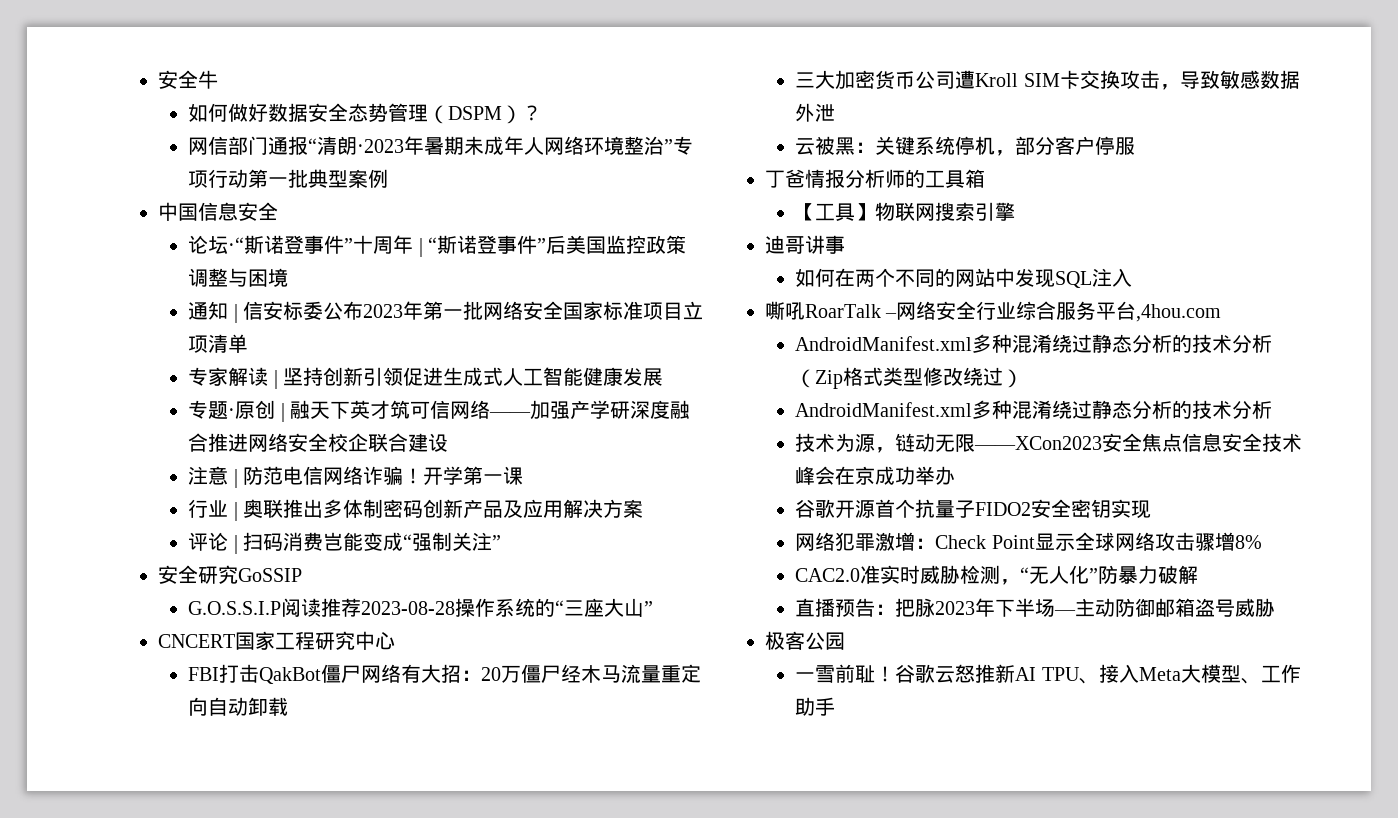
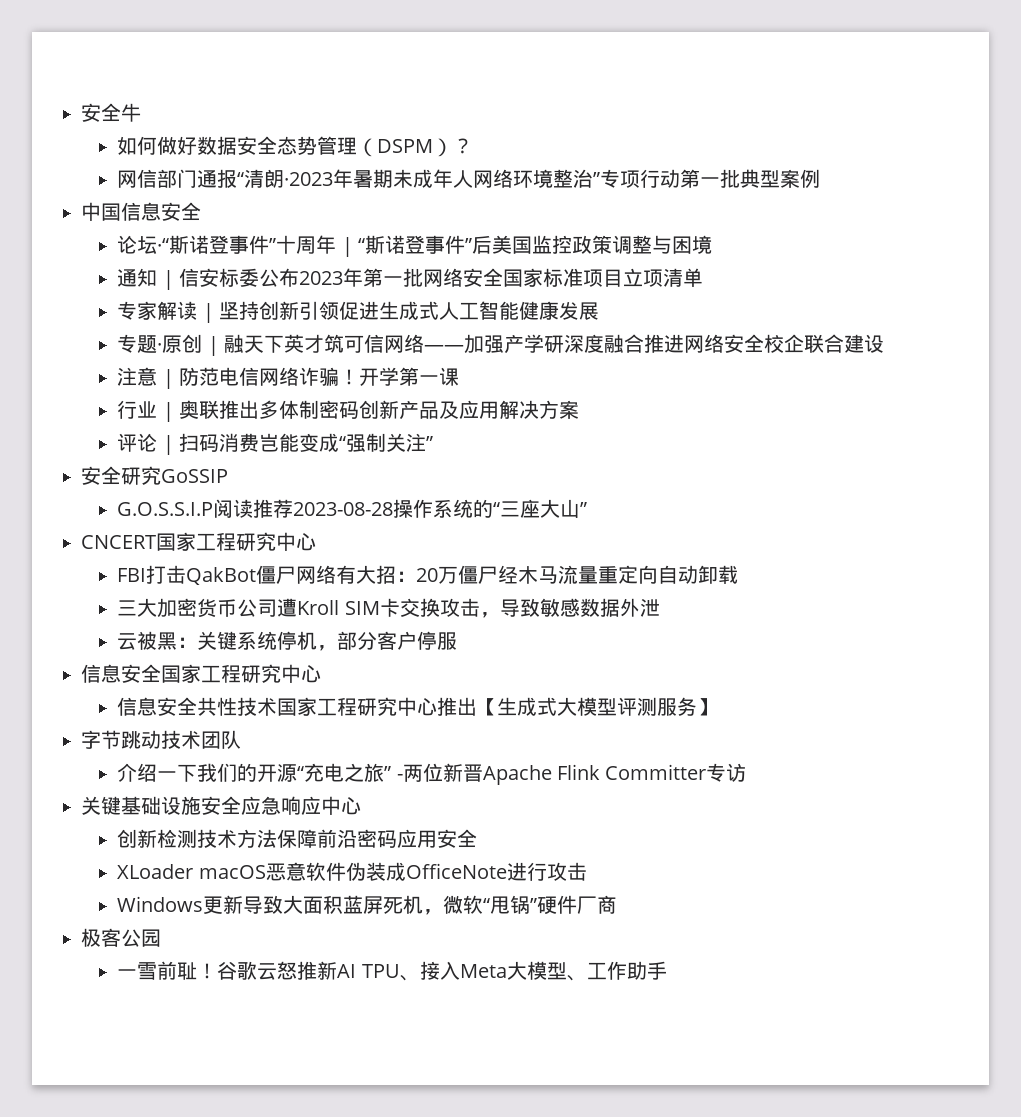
[765,169,985,188] [795,202,1016,221] [765,235,845,254] [795,268,1133,288] [765,301,1222,322] [795,334,1273,353] [795,367,1024,389] [795,400,1273,419] [795,433,1303,453] [795,466,956,485] [795,499,1152,519] [795,532,1262,551] [795,565,1199,585] [795,598,1276,617] 丁爸情报分析师的工具箱 // 【工具】物联网搜索引擎 // 迪哥讲事 // 如何在两个不同的网站中发现SQL注入 // 嘶吼RoarTalk –网络安全行业综合服务平台,4hou.com // AndroidManifest.xml多种混淆绕过静态分析的技术分析（Zip格式类型修改绕过） // AndroidManifest.xml多种混淆绕过静态分析的技术分析 // 技术为源，链动无限——XCon2023安全焦点信息安全技术峰会在京成功举办 // 谷歌开源首个抗量子FIDO2安全密钥实现 // 网络犯罪激增：Check Point显示全球网络攻击骤增8% // CAC2.0准实时威胁检测，“无人化”防暴力破解 // 直播预告：把脉2023年下半场—主动防御邮箱盗号威胁 -> [81,664,321,683] [117,697,718,716] [81,730,241,749] [117,763,747,785] [81,796,361,815] [117,829,478,848] [117,862,587,881] [117,895,618,915] 信息安全国家工程研究中心 // 信息安全共性技术国家工程研究中心推出【生成式大模型评测服务】 // 字节跳动技术团队 // 介绍一下我们的开源“充电之旅” -两位新晋Apache Flink Committer专访 // 关键基础设施安全应急响应中心 // 创新检测技术方法保障前沿密码应用安全 // XLoader macOS恶意软件伪装成OfficeNote进行攻击 // Windows更新导致大面积蓝屏死机，微软“甩锅”硬件厂商

